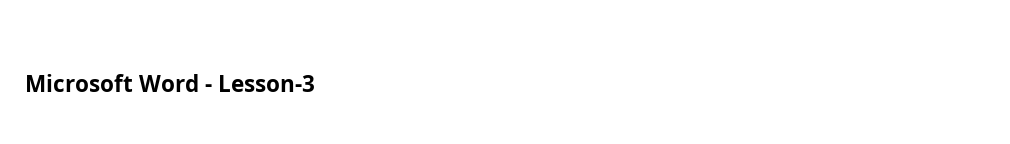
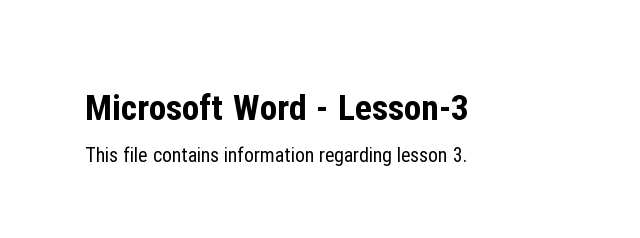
(316, 83) none -> [85,146,467,166] // This file contains information regarding lesson 3.

